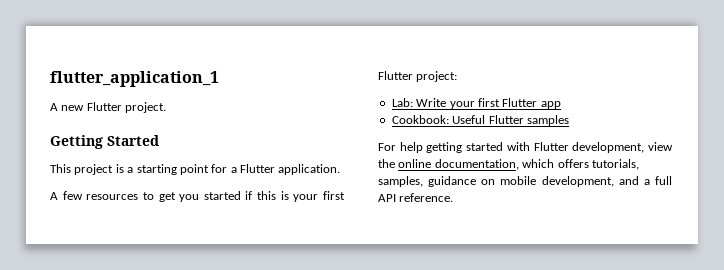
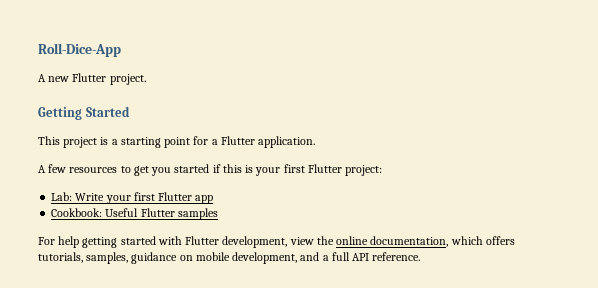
[50,71,219,87] flutter_application_1 -> [38,43,121,57] Roll-Dice-App

